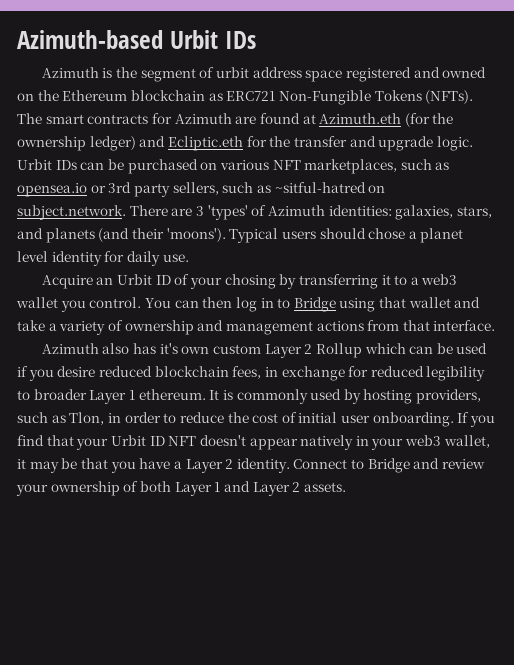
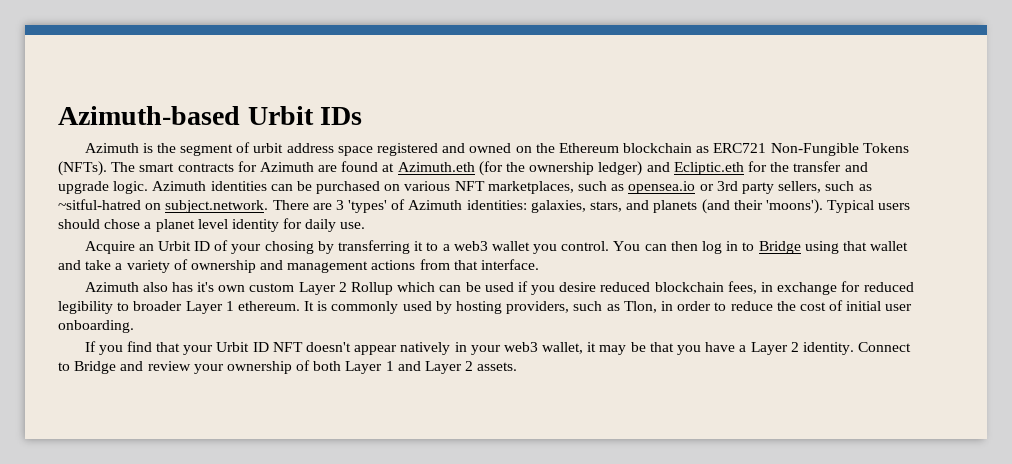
[17,159,77,170] Urbit IDs -> [152,181,267,191] Azimuth identities
(454, 419) none -> (134, 326) //

